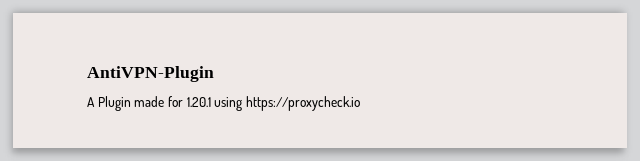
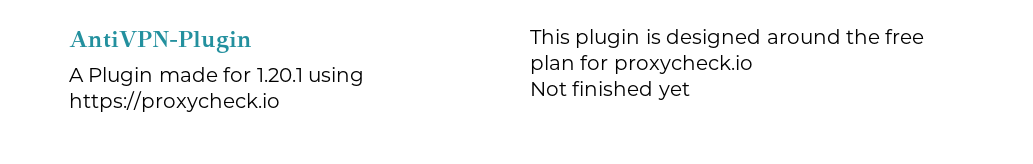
(360, 103) none -> [530,29,925,48] [530,55,753,74] [530,81,690,100] // This plugin is designed around the free plan for proxycheck.io // Not finished yet

